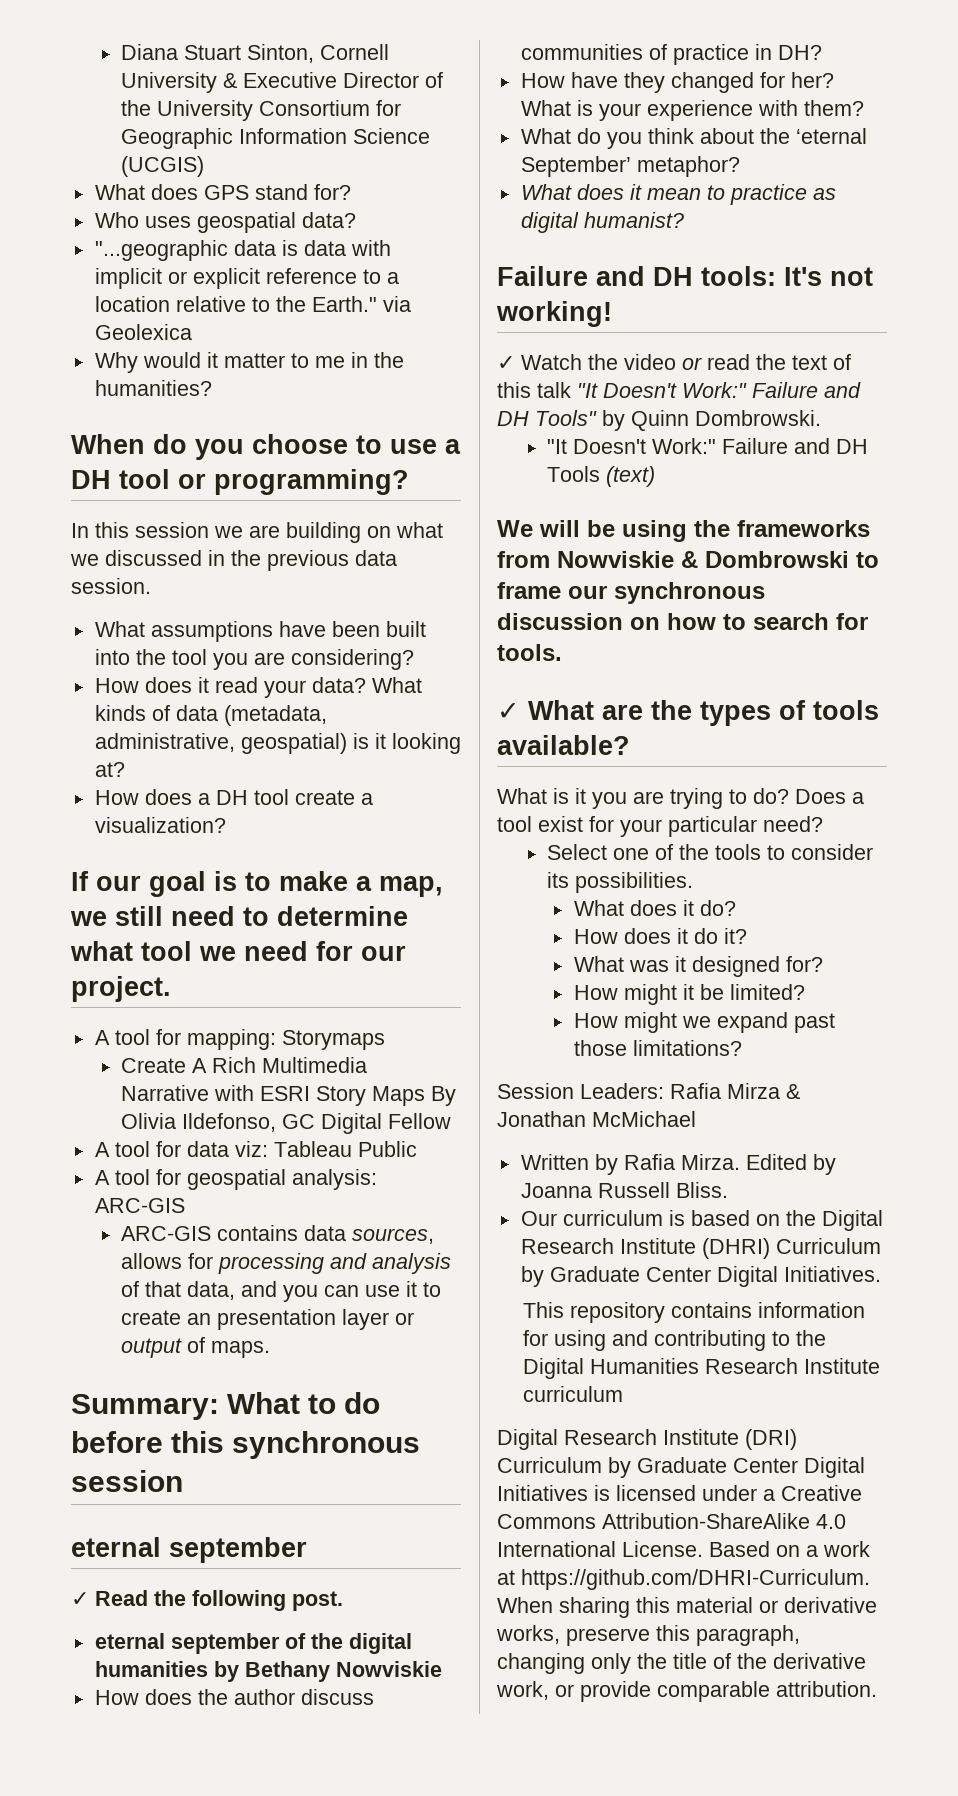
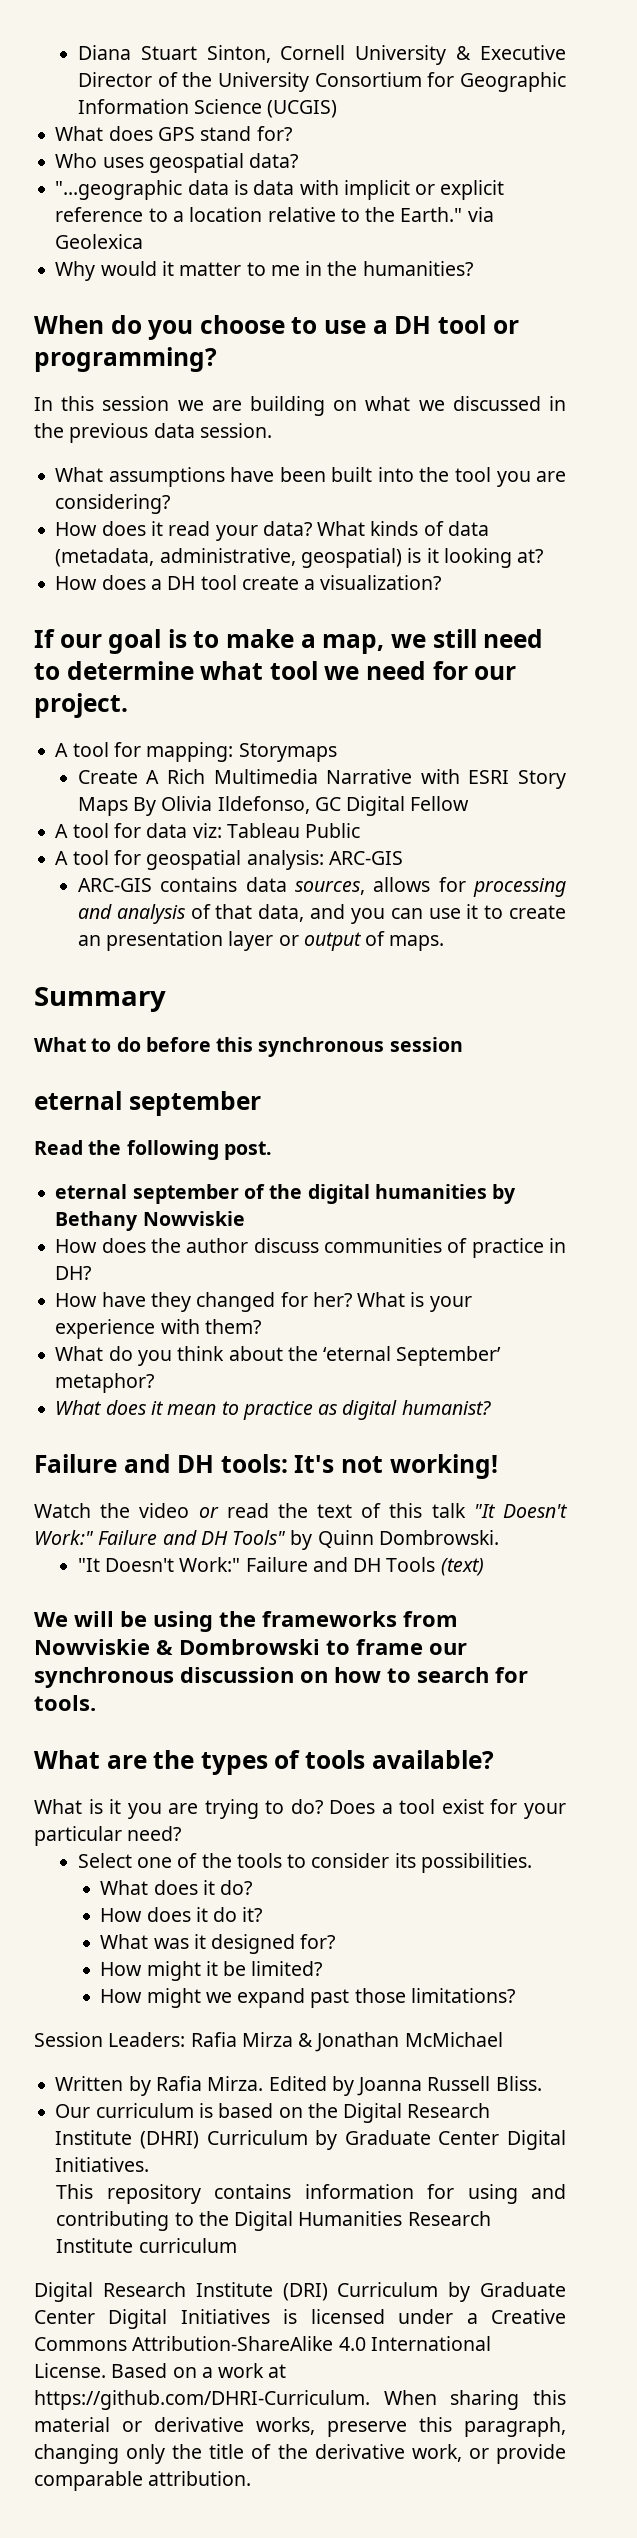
[71,1394,219,1420] Summary: -> [34,987,166,1012] Summary //
[71,1592,89,1606] ✓ -> (261, 1103) none
[497,356,515,370] ✓ -> (498, 1466) none
[497,703,520,720] ✓ -> (96, 1703) none

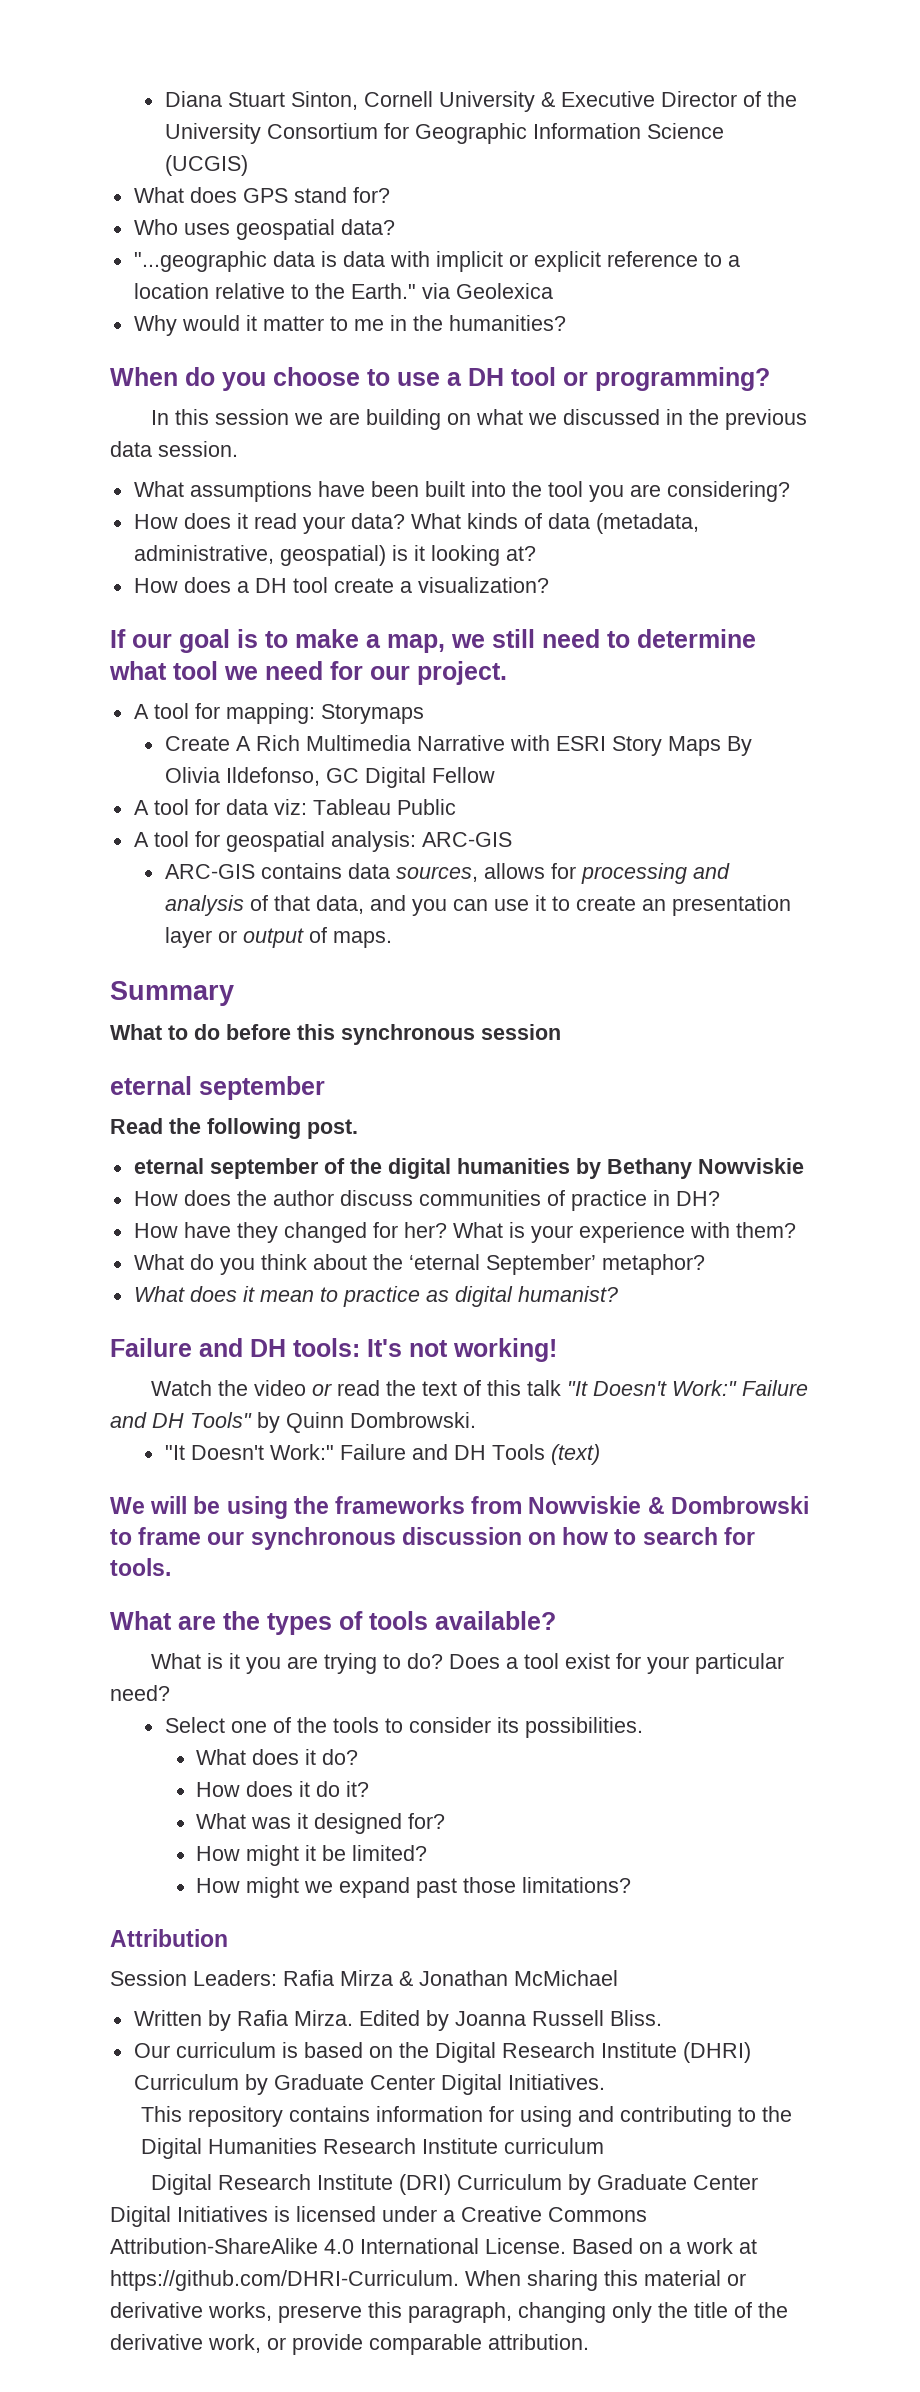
(515, 1995) none -> [110,1929,228,1947] // Attribution

